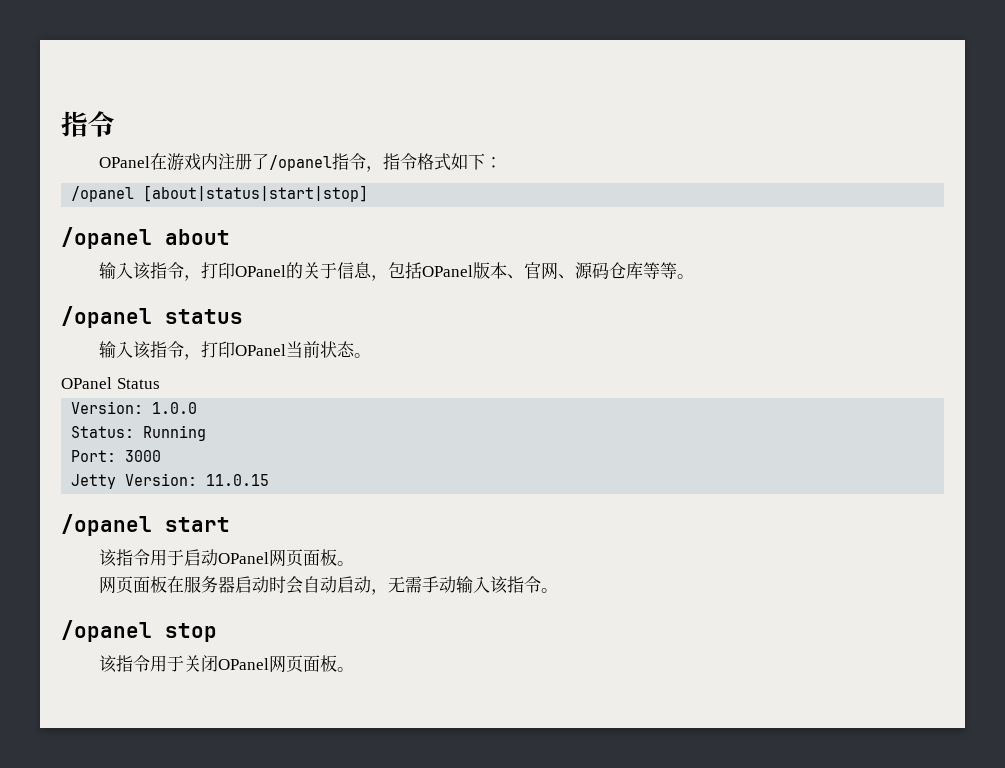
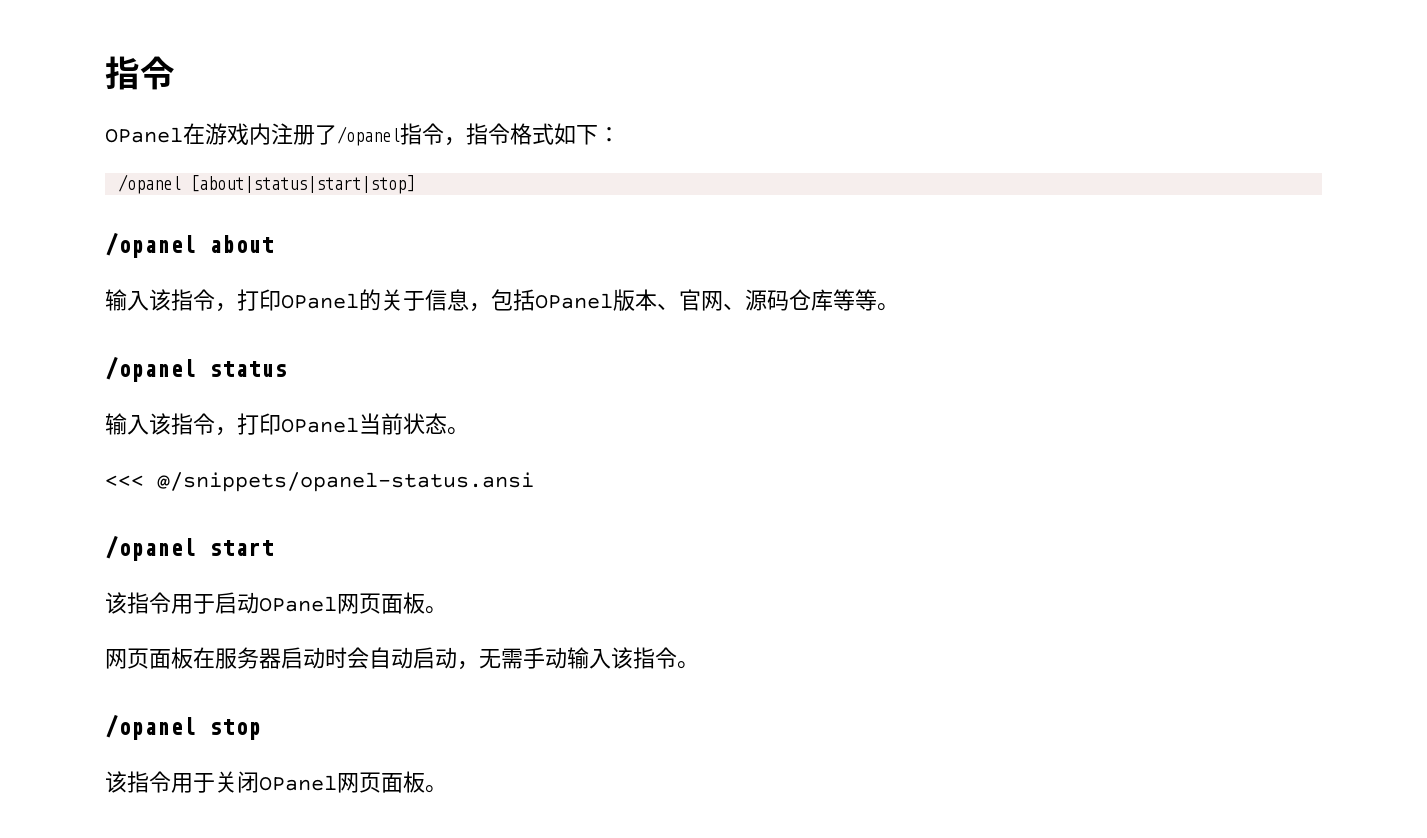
[61,377,160,389] [71,401,198,414] [71,425,207,441] [71,450,162,462] [71,473,270,489] OPanel Status // Version: 1.0.0 // Status: Running // Port: 3000 // Jetty Version: 11.0.15 -> [105,472,534,492] <<< @/snippets/opanel-status.ansi

